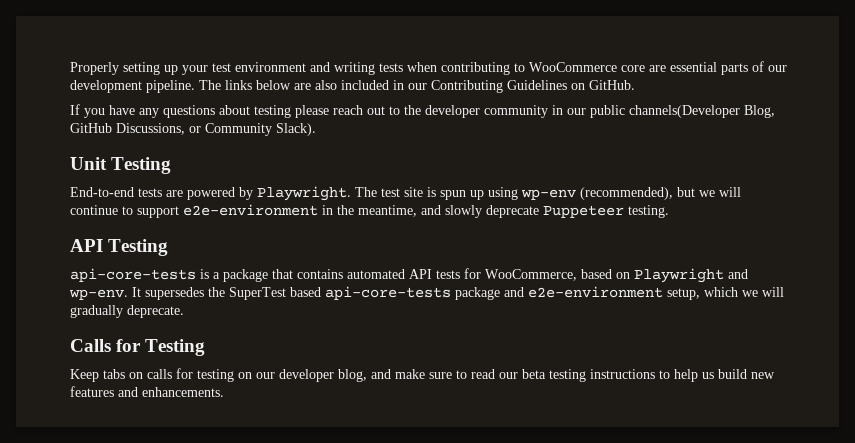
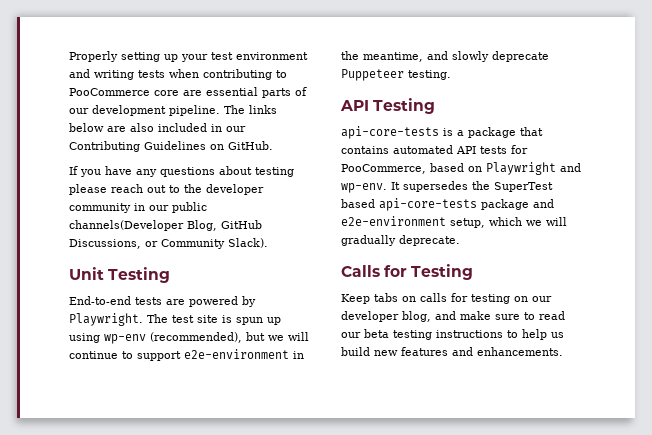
[529,62,617,72] WooCommerce -> [69,88,150,96] PooCommerce
[485,269,577,281] WooCommerce, -> [341,164,426,174] PooCommerce,

